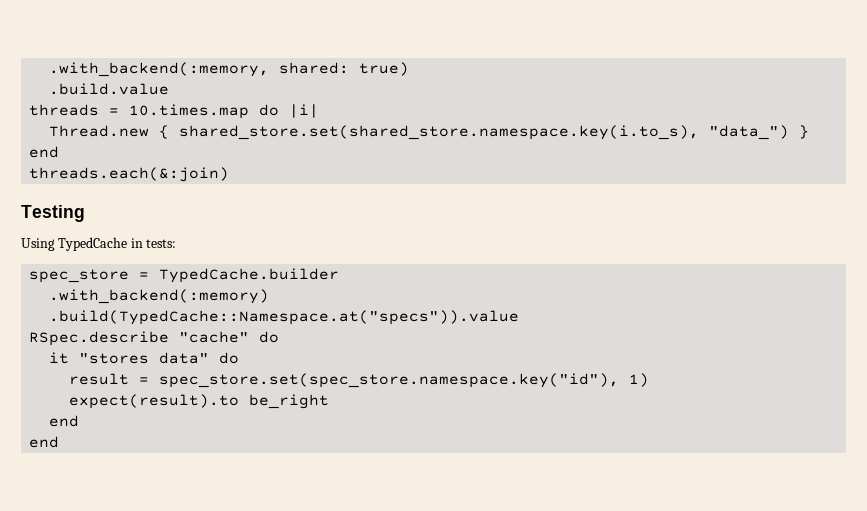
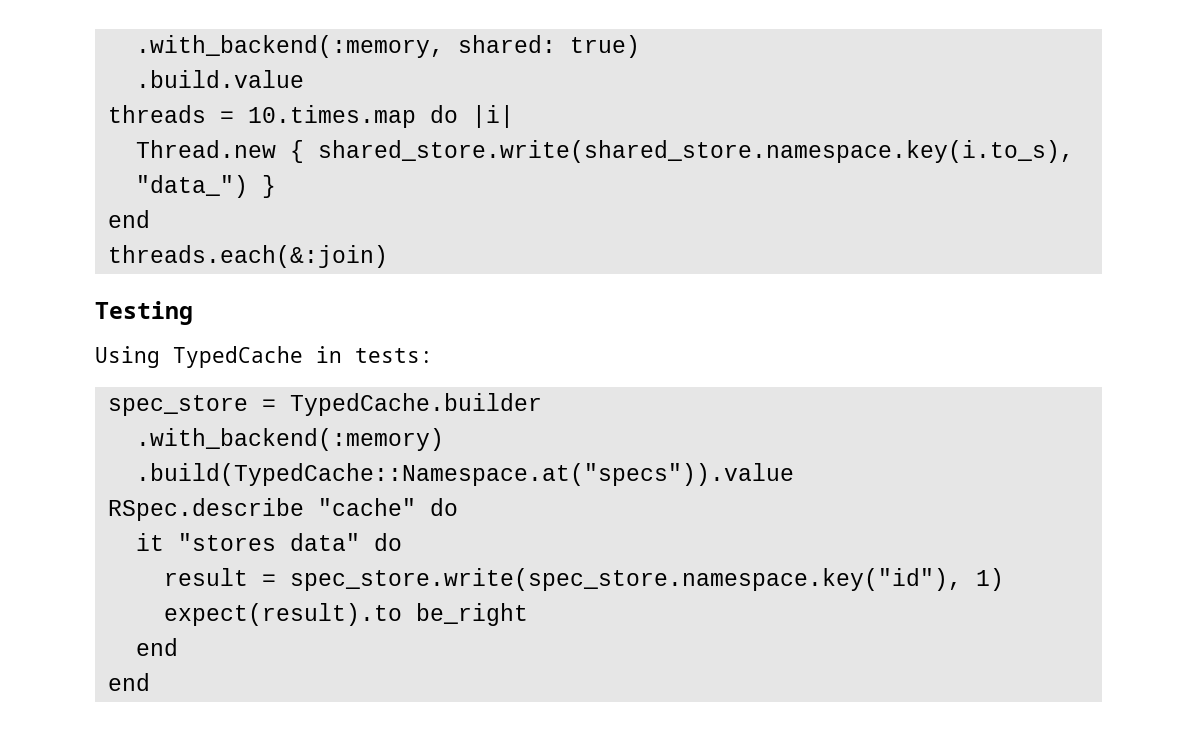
[179,125,700,140] shared_store.set(shared_store.namespace.key(i.to_s), -> [317,140,1074,163] shared_store.write(shared_store.namespace.key(i.to_s),
[159,373,620,388] spec_store.set(spec_store.namespace.key("id"), -> [289,568,962,591] spec_store.write(spec_store.namespace.key("id"),

